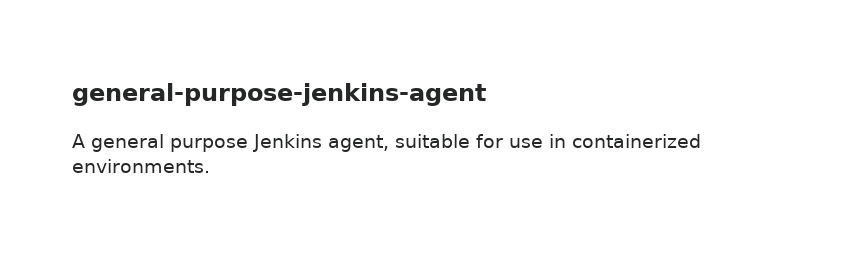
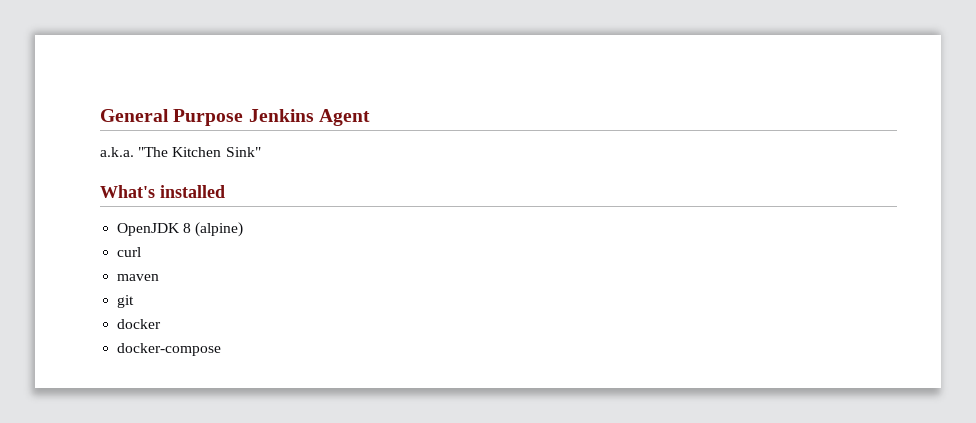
[72,83,486,106] [72,134,701,152] [72,159,210,173] general-purpose-jenkins-agent // A general purpose Jenkins agent, suitable for use in containerized environments. -> [100,109,370,126] [100,147,261,157] [100,185,225,198] [117,222,244,237] [117,247,142,257] [117,274,160,281] [117,295,135,308] [117,319,162,329] [117,343,222,356] General Purpose Jenkins Agent // a.k.a. "The Kitchen Sink" // What's installed // OpenJDK 8 (alpine) // curl // maven // git // docker // docker-compose

